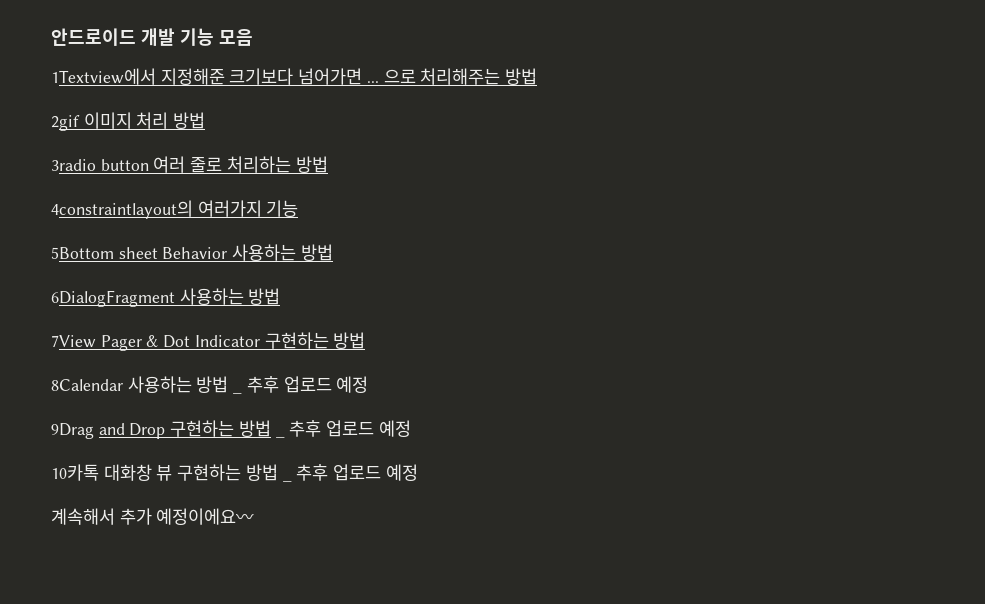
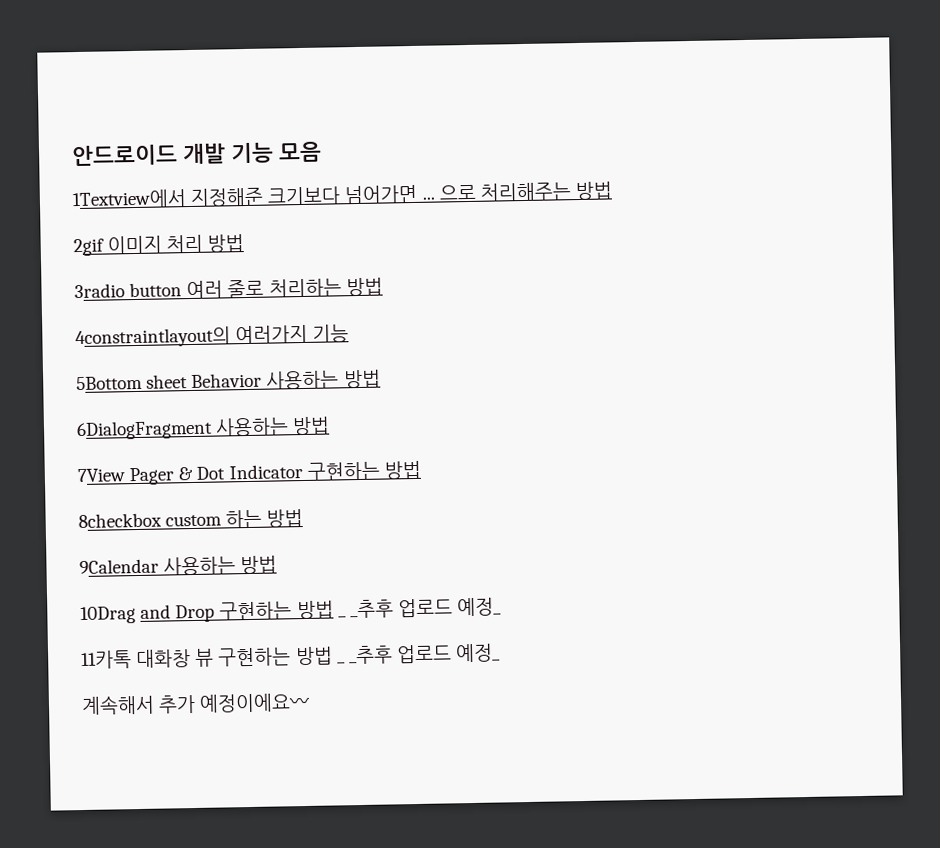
[51,376,369,394] [51,423,94,439] 8Calendar 사용하는 방법 _ 추후 업로드 예정 // 9Drag -> [78,509,304,529] [79,555,278,576] [80,606,136,625] 8checkbox custom 하는 방법 // 9Calendar 사용하는 방법 // 10Drag
[289,420,411,437] [51,464,99,481] 추후 업로드 예정 // 10카톡 -> [349,597,503,619] [81,650,132,670] _추후 업로드 예정_ // 11카톡
[296,464,418,481] 추후 업로드 예정 -> [347,643,502,665] _추후 업로드 예정_

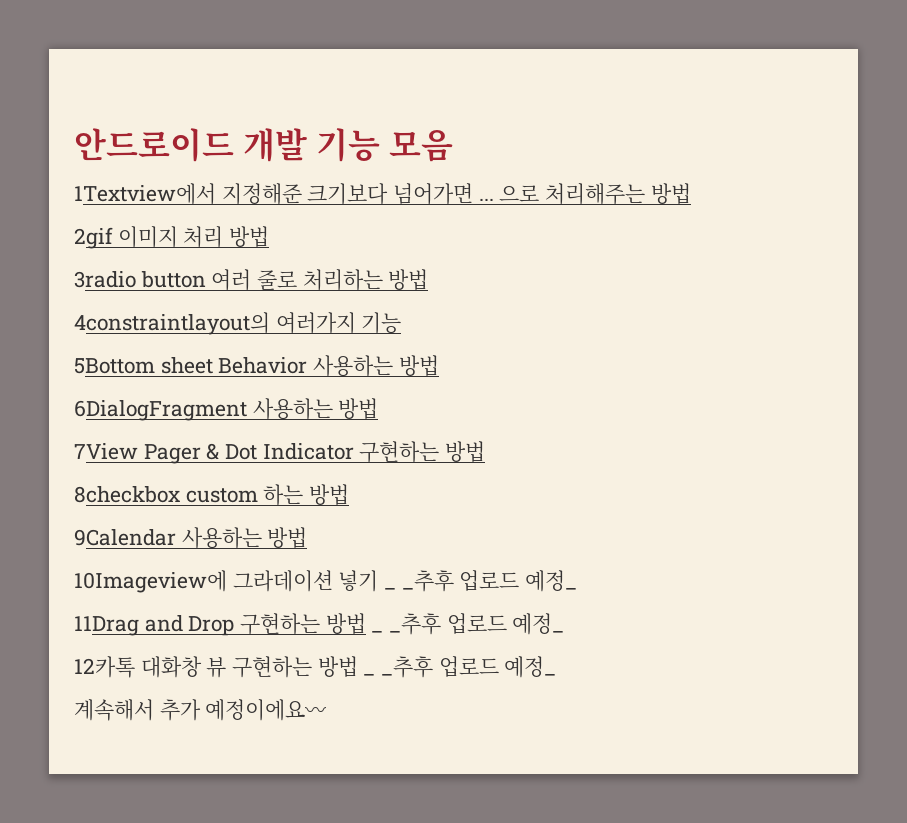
[80,606,136,625] 10Drag -> [74,570,578,593] [74,616,139,636] 10Imageview에 그라데이션 넣기 _ _추후 업로드 예정_ // 11Drag
[81,650,132,670] 11카톡 -> [74,656,135,678] 12카톡

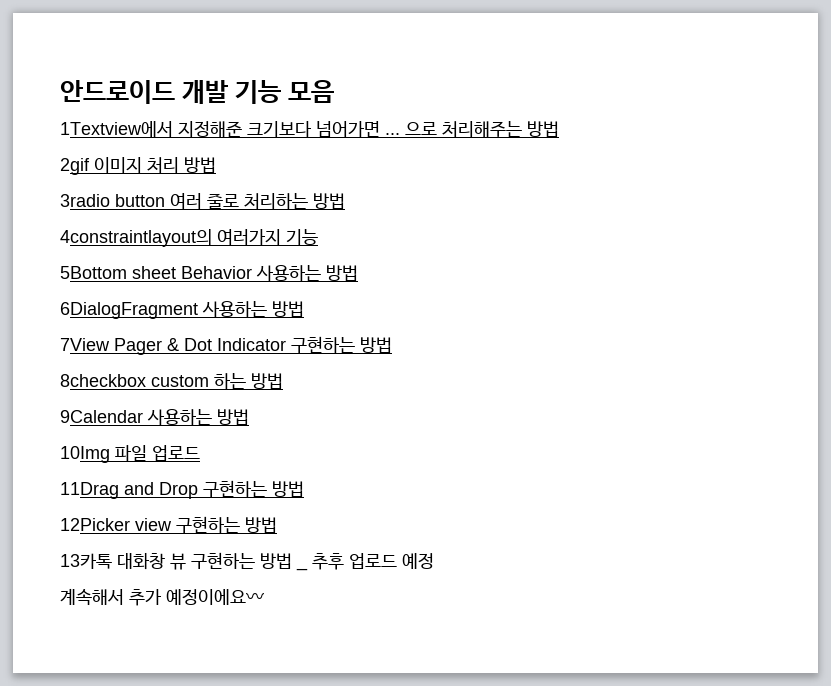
[74,570,578,593] 10Imageview에 그라데이션 넣기 _ _추후 업로드 예정_ -> [60,445,200,463] 10Img 파일 업로드
[371,613,565,635] [74,656,135,678] _ _추후 업로드 예정_ // 12카톡 -> [60,516,277,533] [60,553,112,569] // 12Picker view 구현하는 방법 // 13카톡
[381,656,557,678] _추후 업로드 예정_ -> [312,553,434,570] 추후 업로드 예정

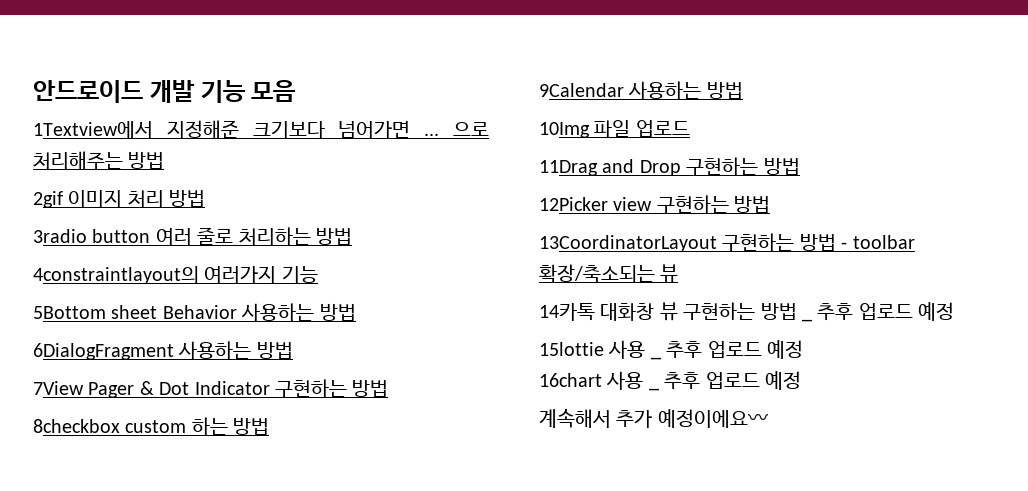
[60,553,112,569] 13카톡 -> [539,233,915,252] [539,264,679,283] [539,303,595,321] 13CoordinatorLayout 구현하는 방법 - toolbar 확장/축소되는 뷰 // 14카톡
(434, 561) none -> [539,340,803,360] [539,371,801,391] // 15lottie 사용 _ 추후 업로드 예정 // 16chart 사용 _ 추후 업로드 예정

